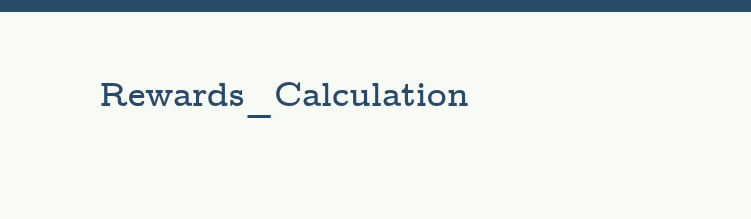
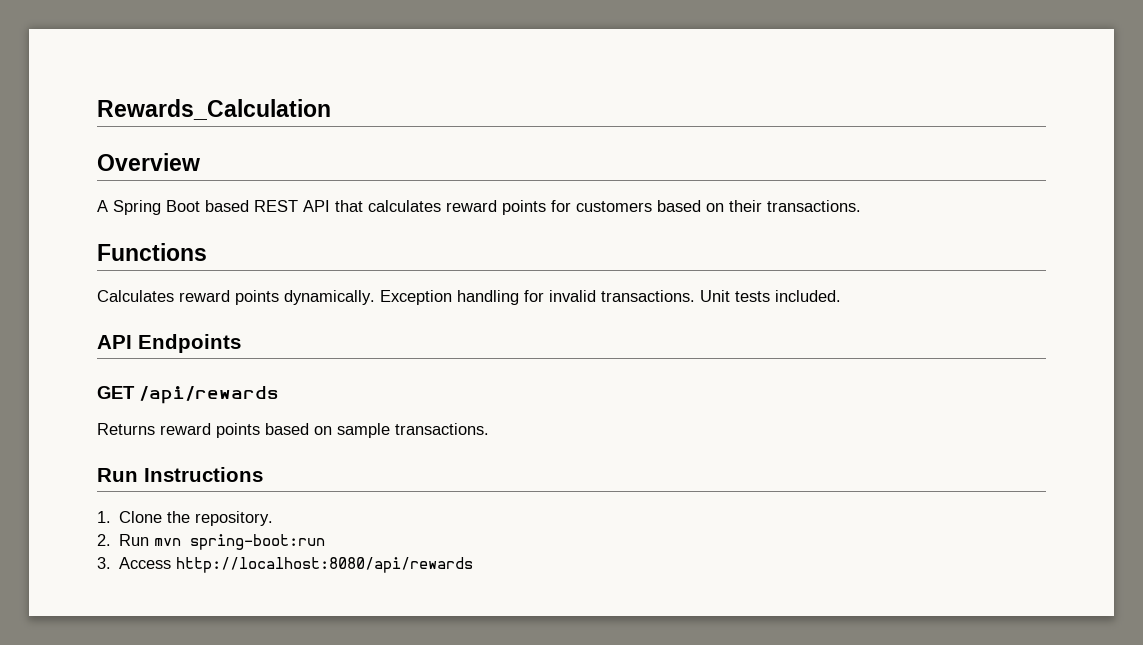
(469, 100) none -> [97,153,200,171] [97,200,861,215] [97,243,207,261] [97,290,841,305] [97,334,241,353] [97,386,279,404] [97,423,489,438] [97,467,263,482] [97,511,274,526] [97,534,326,550] [97,557,474,573] // Overview // A Spring Boot based REST API that calculates reward points for customers based on their transactions. // Functions // Calculates reward points dynamically. Exception handling for invalid transactions. Unit tests included. // API Endpoints // GET /api/rewards // Returns reward points based on sample transactions. // Run Instructions // 1. Clone the repository. // 2. Run mvn spring-boot:run // 3. Access http://localhost:8080/api/rewards

